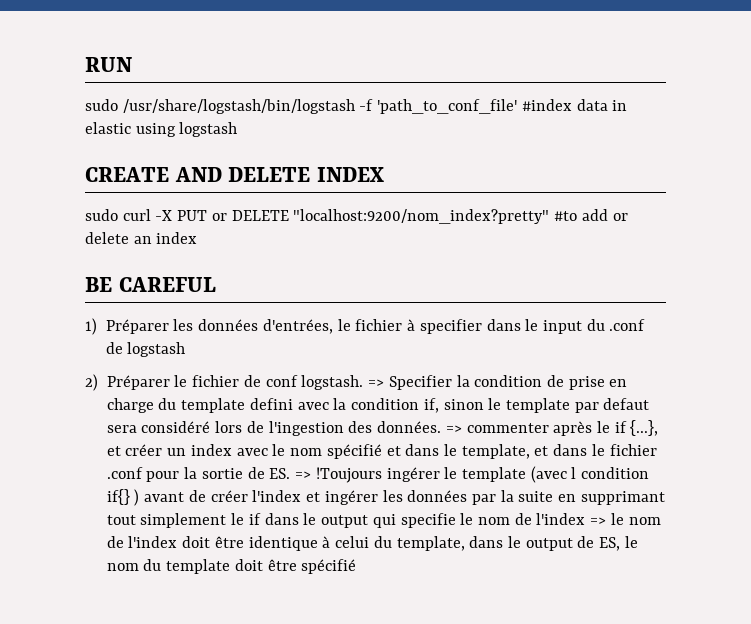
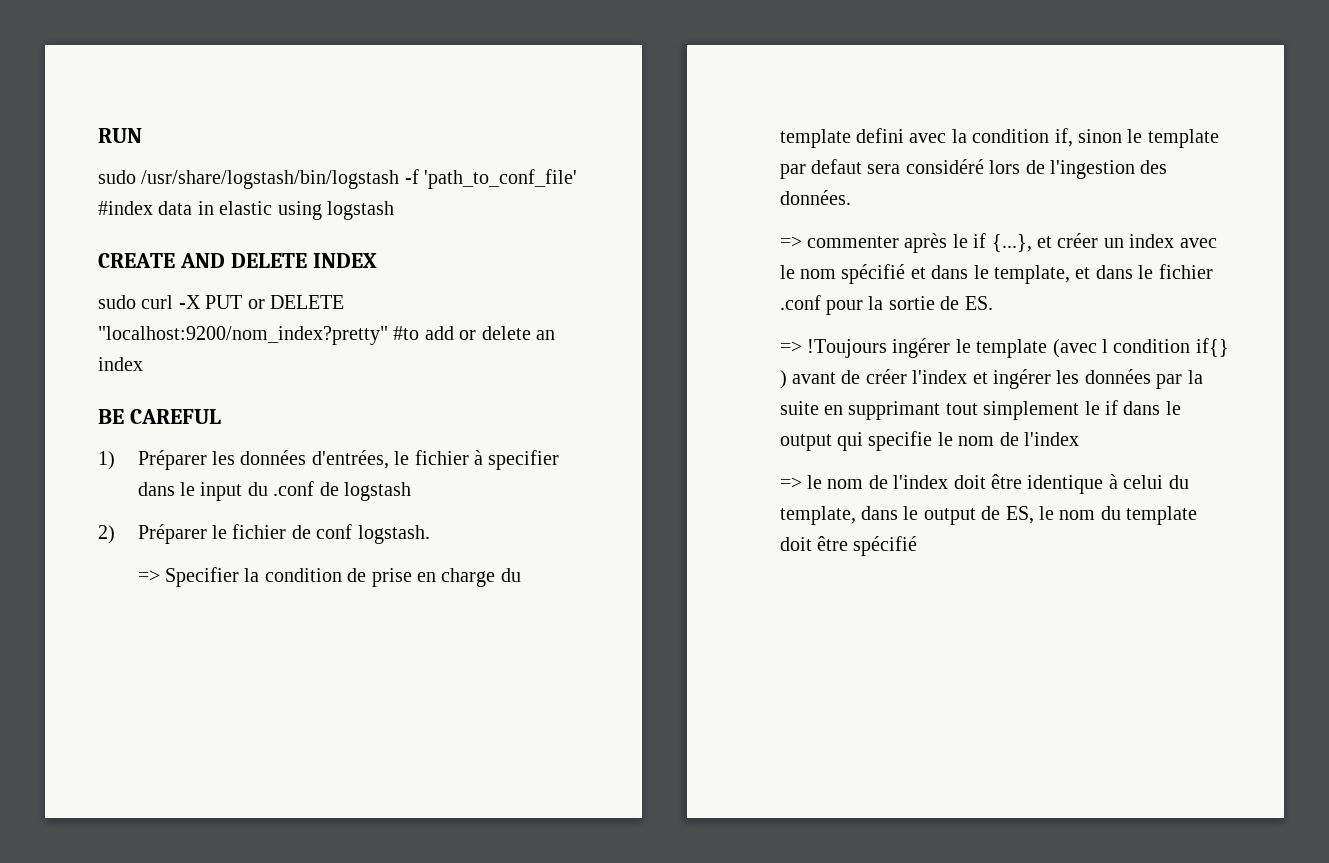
(364, 382) none -> (430, 534) //
(442, 427) none -> (851, 197) //
(291, 473) none -> (993, 303) //
(586, 519) none -> (1079, 439) //

